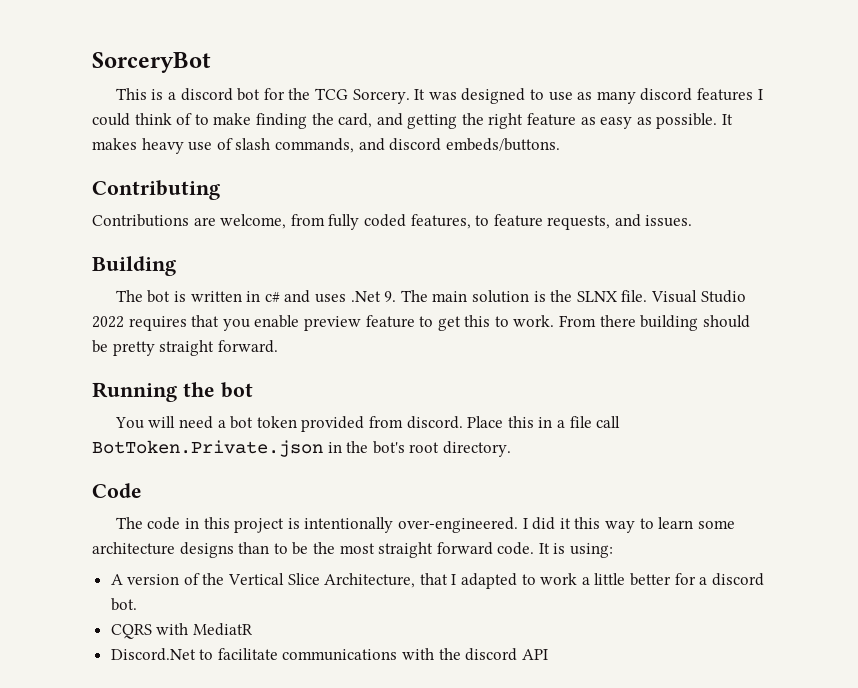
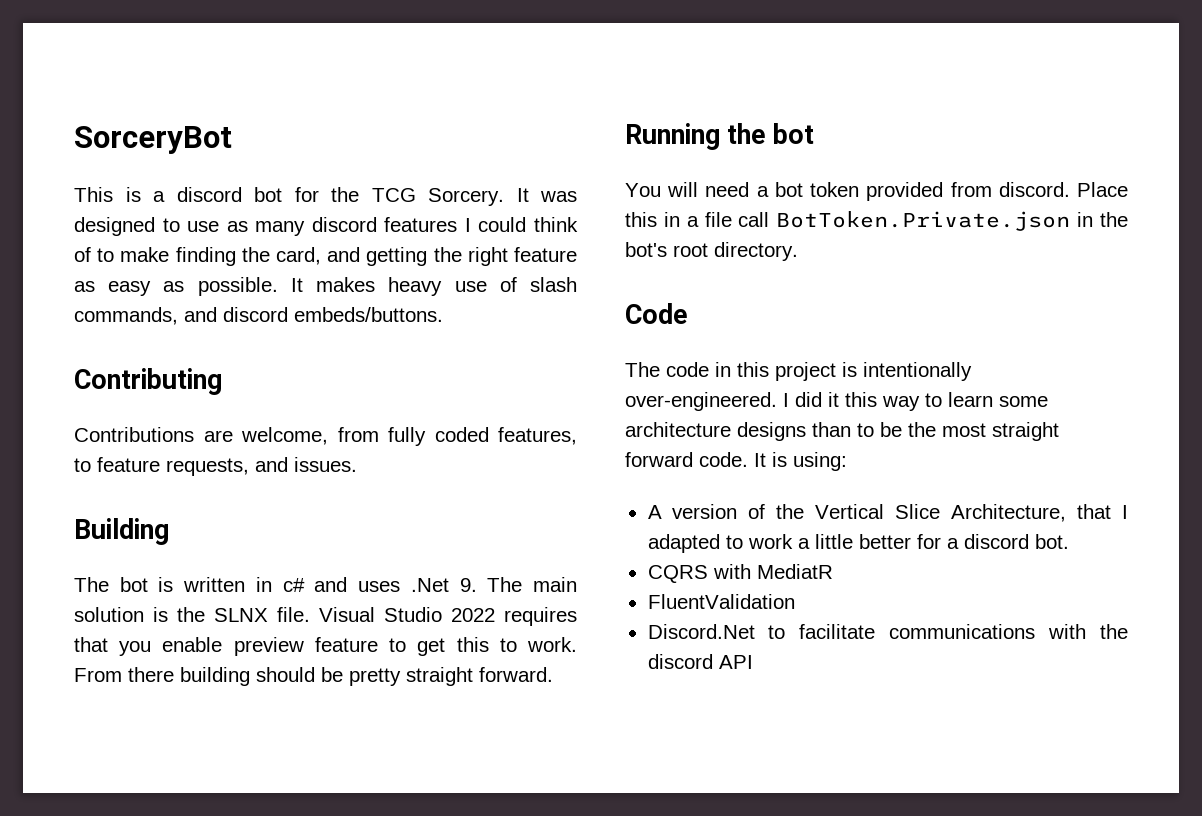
(253, 629) none -> [647,594,795,609] // FluentValidation

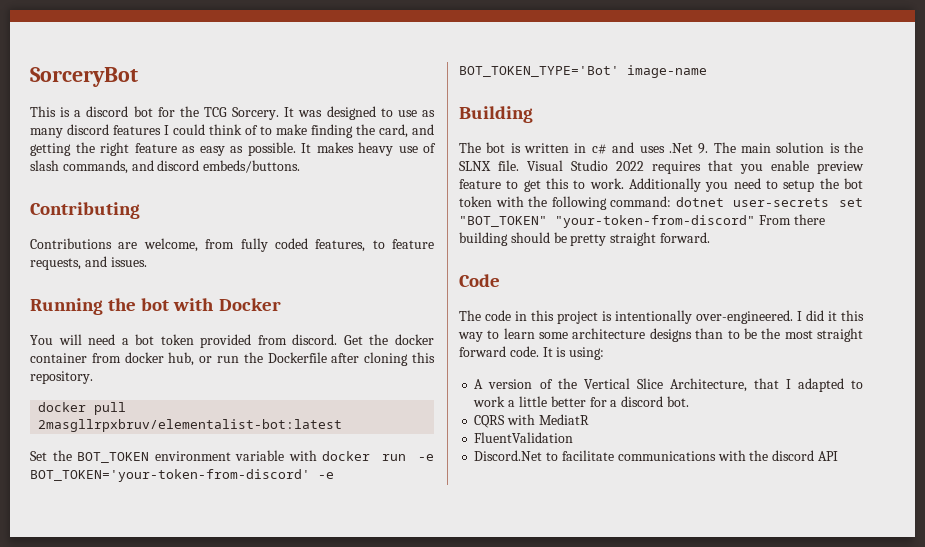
(357, 464) none -> [30,298,281,315] [30,334,434,348] [30,352,436,366] [30,371,93,384] [38,402,127,415] [38,419,343,432] [30,450,434,463] [30,469,334,482] [459,65,707,78] // Running the bot with Docker // You will need a bot token provided from discord. Get the docker container from docker hub, or run the Dockerfile after cloning this repository. // docker pull 2masgllrpxbruv/elementalist-bot:latest // Set the BOT_TOKEN environment variable with docker run -e BOT_TOKEN='your-token-from-discord' -e BOT_TOKEN_TYPE='Bot' image-name
(577, 644) none -> [629,178,863,192] [459,196,863,210] [459,215,755,228] Additionally you need to setup the bot token with the following command: dotnet user-secrets set "BOT_TOKEN" "your-token-from-discord"
[625,123,814,150] [625,182,1128,201] [625,211,1128,231] [625,242,798,261] // Running the bot // You will need a bot token provided from discord. Place this in a file call BotToken.Private.json in the bot's root directory. -> (710, 237) none

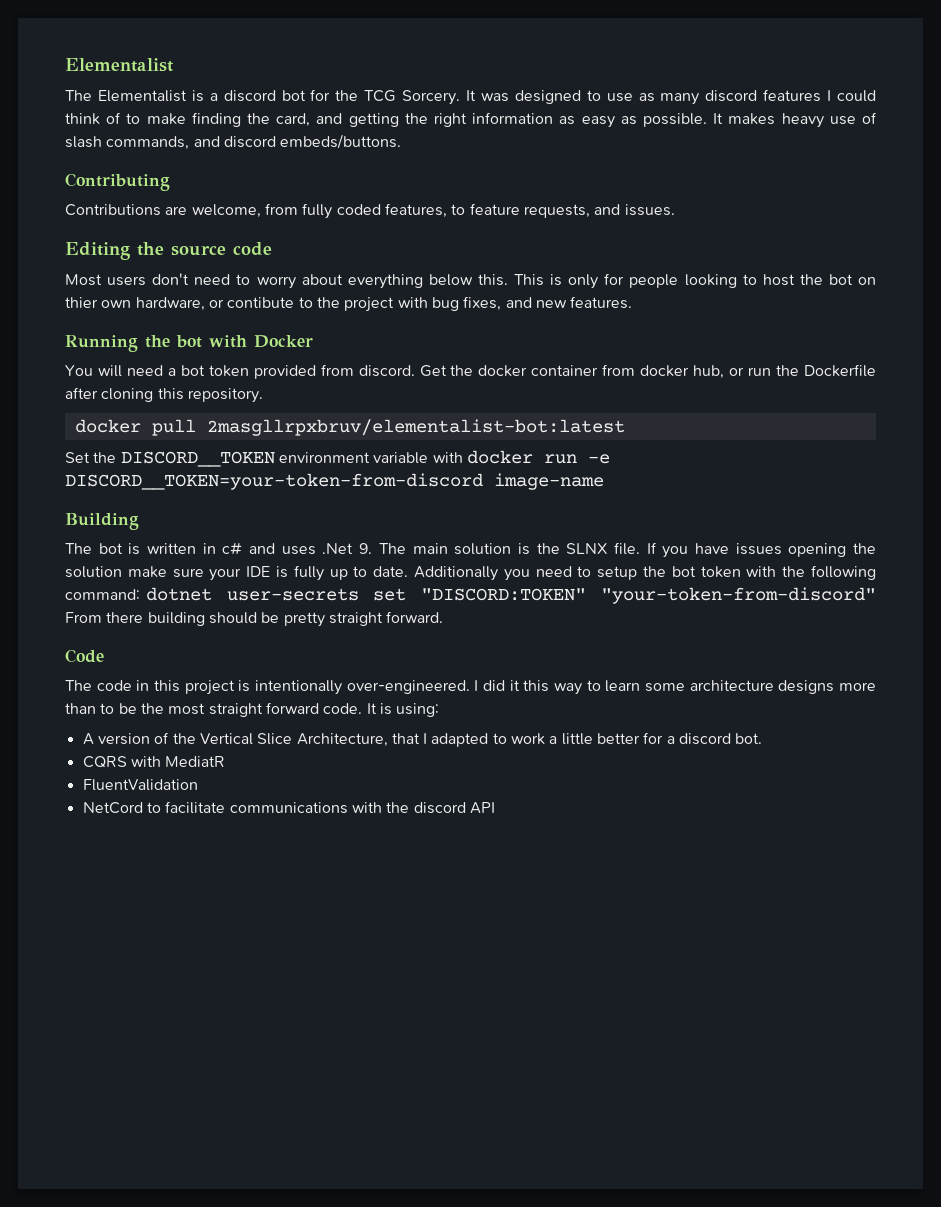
[30,67,138,87] [30,106,56,117] SorceryBot // This -> [65,58,173,72] [65,90,187,102] Elementalist // The Elementalist
[134,143,177,153] feature -> [472,112,554,124] information
(147, 262) none -> [65,242,272,260] [65,273,877,289] [65,296,633,312] // Editing the source code // Most users don't need to worry about everything below this. This is only for people looking to host the bot on thier own hardware, or contibute to the project with bug fixes, and new features.
[77,452,150,463] BOT_TOKEN -> [120,451,275,467] DISCORD__TOKEN
[30,469,334,482] [459,66,619,77] BOT_TOKEN='your-token-from-discord' -e BOT_TOKEN_TYPE='Bot' -> [65,473,483,490] DISCORD__TOKEN=your-token-from-discord
[527,160,864,174] [459,178,624,192] Visual Studio 2022 requires that you enable preview feature to get this to work. -> [646,542,876,558] [65,565,409,581] If you have issues opening the solution make sure your IDE is fully up to date.
[459,216,547,227] "BOT_TOKEN" -> [421,588,587,601] "DISCORD:TOKEN"
(692, 335) none -> [838,682,876,691] more
[474,450,543,461] Discord.Net -> [82,802,143,814] NetCord

